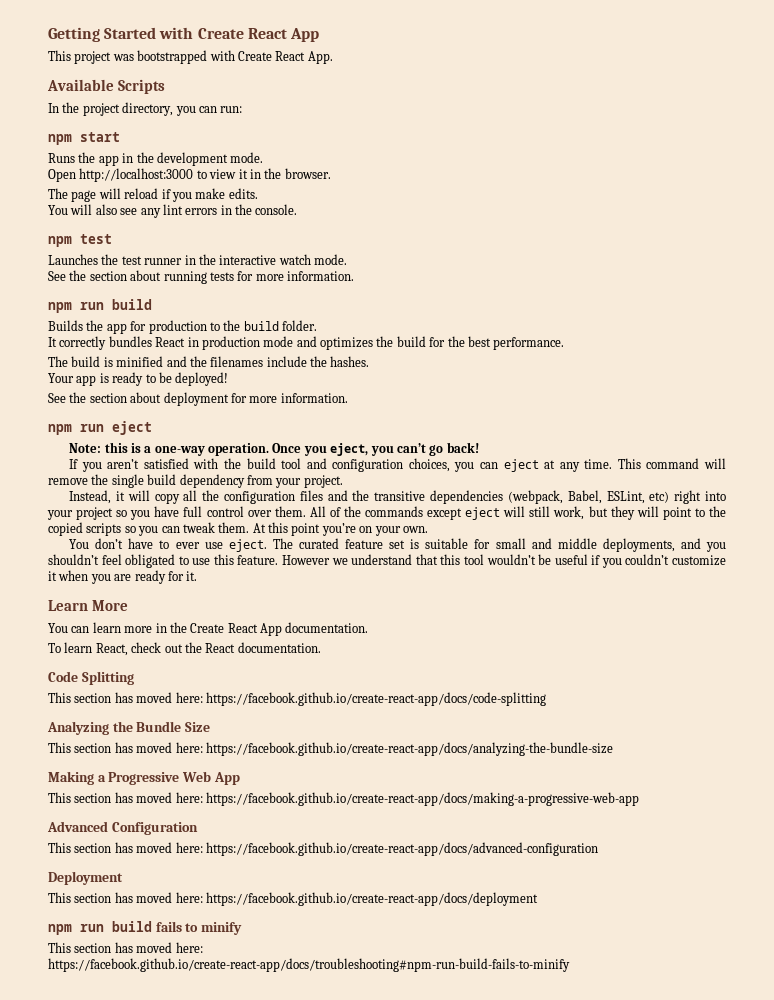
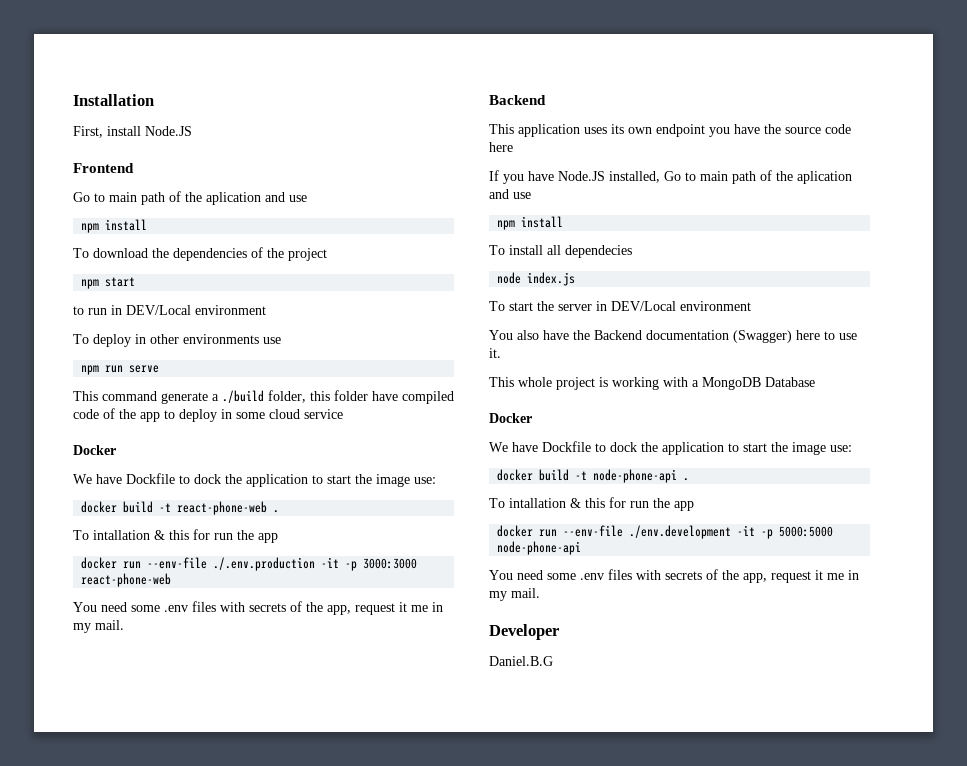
[48,27,319,42] [48,50,333,64] [47,79,165,94] [48,102,243,116] [48,132,120,145] [48,152,264,166] [48,168,331,182] [48,188,258,202] [48,204,298,218] [48,234,112,247] [48,254,347,265] [48,270,354,284] [48,299,152,313] [48,320,317,334] [48,336,565,350] [48,356,370,367] [48,372,229,386] [48,392,348,406] [48,421,152,435] [69,442,479,456] [69,458,726,472] [48,474,343,488] [69,490,727,504] [47,506,726,520] [48,522,428,536] [69,538,726,552] [48,554,726,568] [48,570,198,584] [48,600,128,611] [48,622,369,636] [48,642,321,656] [48,671,134,685] [48,692,546,706] [47,721,210,735] [48,742,613,756] [48,771,240,785] [48,792,639,806] [47,821,198,835] [48,842,598,856] [48,871,123,885] [48,892,538,906] [48,921,242,935] [48,942,203,953] [48,958,570,972] Getting Started with Create React App // This project was bootstrapped with Create React App. // Available Scripts // In the project directory, you can run: // npm start // Runs the app in the development mode. // Open http://localhost:3000 to view it in the browser. // The page will reload if you make edits. // You will also see any lint errors in the console. // npm test // Launches the test runner in the interactive watch mode. // See the section about running tests for more information. // npm run build // Builds the app for production to the build folder. // It correctly bundles React in production mode and optimizes the build for the best performance. // The build is minified and the filenames include the hashes. // Your app is ready to be deployed! // See the section about deployment for more information. // npm run eject // Note: this is a one-way operation. Once you eject, you can’t go back! // If you aren’t satisfied with the build tool and configuration choices, you can eject at any time. This command will remove the single build dependency from your project. // Instead, it will copy all the configuration files and the transitive dependencies (webpack, Babel, ESLint, etc) right into your project so you have full control over them. All of the commands except eject will still work, but they will point to the copied scripts so you can tweak them. At this point you’re on your own. // You don’t have to ever use eject. The curated feature set is suitable for small and middle deployments, and you shouldn’t feel obligated to use this feature. However we understand that this tool wouldn’t be useful if you couldn’t customize it when you are ready for it. // Learn More // You can learn more in the Create React App documentation. // To learn React, check out the React documentation. // Code Splitting // This section has moved here: https://facebook.github.io/create-react-app/docs/code-splitting // Analyzing the Bundle Size // This section has moved here: https://facebook.github.io/create-react-app/docs/analyzing-the-bundle-size // Making a Progressive Web App // This section has moved here: https://facebook.github.io/create-react-app/docs/making-a-progressive-web-app // Advanced Configuration // This section has moved here: https://facebook.github.io/create-react-app/docs/advanced-configuration // Deployment // This section has moved here: https://facebook.github.io/create-react-app/docs/deployment // npm run build fails to minify // This section has moved here: https://facebook.github.io/create-react-app/docs/troubleshooting#npm-run-build-fails-to-minify -> [73,94,154,106] [73,126,192,138] [73,163,134,173] [73,191,307,205] [81,219,148,233] [73,247,327,261] [81,277,136,289] [73,305,266,315] [73,334,281,347] [81,365,160,375] [73,390,454,404] [73,408,343,422] [73,445,116,455] [73,473,436,487] [81,501,280,515] [73,529,278,543] [81,557,418,571] [81,573,172,587] [73,601,443,615] [73,620,124,633] [489,95,546,105] [489,124,851,137] [489,142,513,152] [489,170,852,184] [489,189,531,199] [497,216,564,230] [489,245,632,258] [497,272,576,286] [489,301,751,311] [489,330,857,343] [489,348,501,358] [489,377,815,390] [489,413,532,423] [489,441,852,455] [497,469,690,483] [489,497,694,511] [497,525,834,539] [497,541,582,555] [489,569,859,583] [489,588,540,601] [489,624,559,640] [489,656,553,666] Installation // First, install Node.JS // Frontend // Go to main path of the aplication and use // npm install // To download the dependencies of the project // npm start // to run in DEV/Local environment // To deploy in other environments use // npm run serve // This command generate a ./build folder, this folder have compiled code of the app to deploy in some cloud service // Docker // We have Dockfile to dock the application to start the image use: // docker build -t react-phone-web . // To intallation & this for run the app // docker run --env-file ./.env.production -it -p 3000:3000 react-phone-web // You need some .env files with secrets of the app, request it me in my mail. // Backend // This application uses its own endpoint you have the source code here // If you have Node.JS installed, Go to main path of the aplication and use // npm install // To install all dependecies // node index.js // To start the server in DEV/Local environment // You also have the Backend documentation (Swagger) here to use it. // This whole project is working with a MongoDB Database // Docker // We have Dockfile to dock the application to start the image use: // docker build -t node-phone-api . // To intallation & this for run the app // docker run --env-file ./env.development -it -p 5000:5000 node-phone-api // You need some .env files with secrets of the app, request it me in my mail. // Developer // Daniel.B.G

